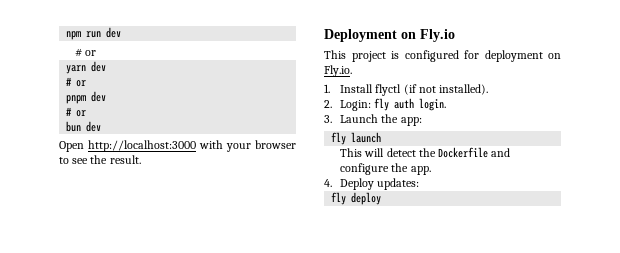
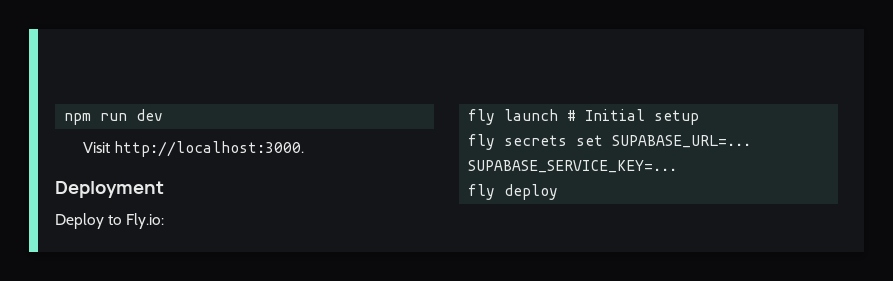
[75,48,97,57] [66,61,107,74] [66,77,87,87] [66,91,107,104] [66,107,87,117] [66,121,102,132] [59,140,296,152] [59,155,141,164] [324,29,455,42] [324,50,561,62] [324,65,352,77] [324,84,489,96] [324,98,447,111] [324,114,422,126] [331,132,382,145] [340,147,511,158] [340,163,431,175] [324,178,420,190] # or // yarn dev // # or // pnpm dev // # or // bun dev // Open http://localhost:3000 with your browser to see the result. // Deployment on Fly.io // This project is configured for deployment on Fly.io. // 1. Install flyctl (if not installed). // 2. Login: fly auth login. // 3. Launch the app: // fly launch // This will detect the Dockerfile and configure the app. // 4. Deploy updates: -> [82,141,304,157] [55,181,164,198] [55,213,165,229] [468,109,700,125] [468,134,752,150] [468,160,678,173] Visit http://localhost:3000. // Deployment // Deploy to Fly.io: // fly launch # Initial setup // fly secrets set SUPABASE_URL=... SUPABASE_SERVICE_KEY=...

